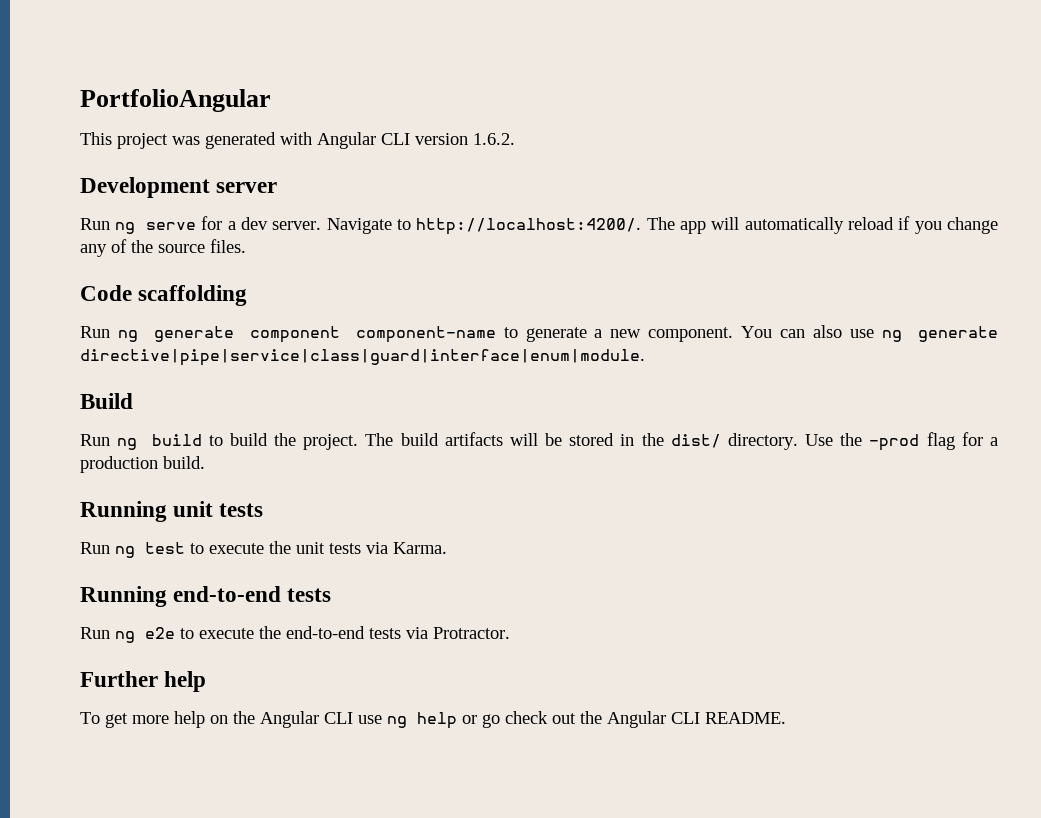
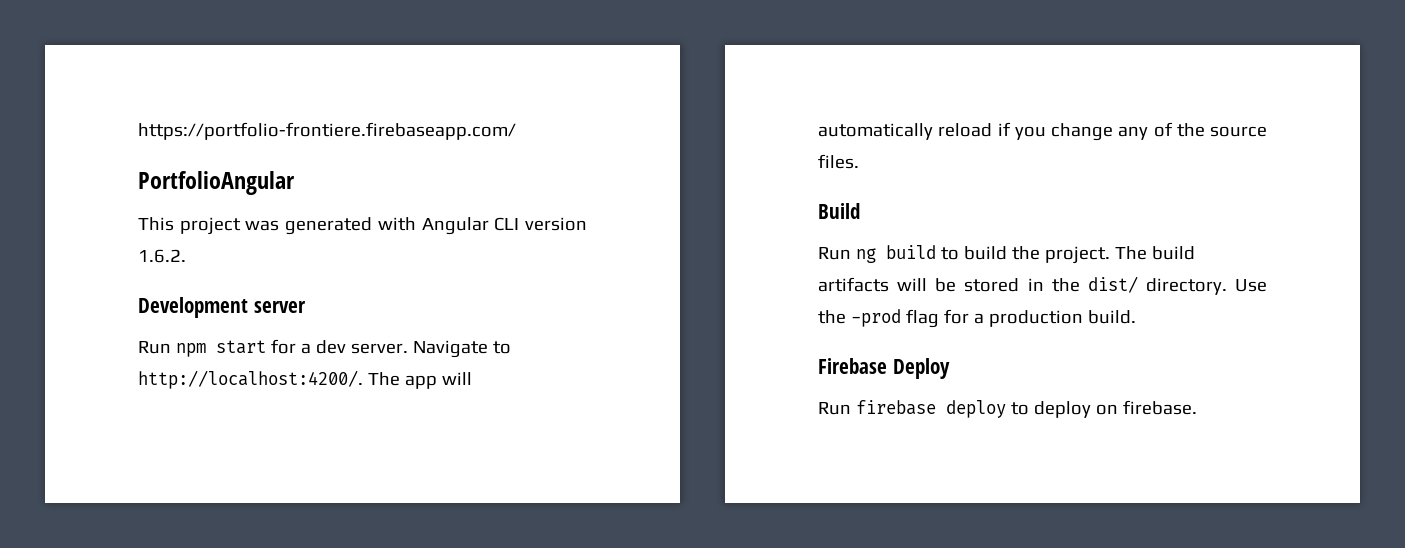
(80, 100) none -> [138,122,516,140] https://portfolio-frontiere.firebaseapp.com/ //
[115,222,196,234] ng serve -> [175,340,266,357] npm start
[80,285,248,306] [80,325,998,343] [80,349,645,366] // Code scaffolding // Run ng generate component component-name to generate a new component. You can also use ng generate directive|pipe|service|class|guard|interface|enum|module. -> (859, 161) none
[80,501,264,522] [80,541,447,558] [80,586,332,607] [80,626,510,643] [80,671,207,692] [80,711,786,729] Running unit tests // Run ng test to execute the unit tests via Karma. // Running end-to-end tests // Run ng e2e to execute the end-to-end tests via Protractor. // Further help // To get more help on the Angular CLI use ng help or go check out the Angular CLI README. -> [818,358,950,379] [818,400,1197,418] Firebase Deploy // Run firebase deploy to deploy on firebase.

